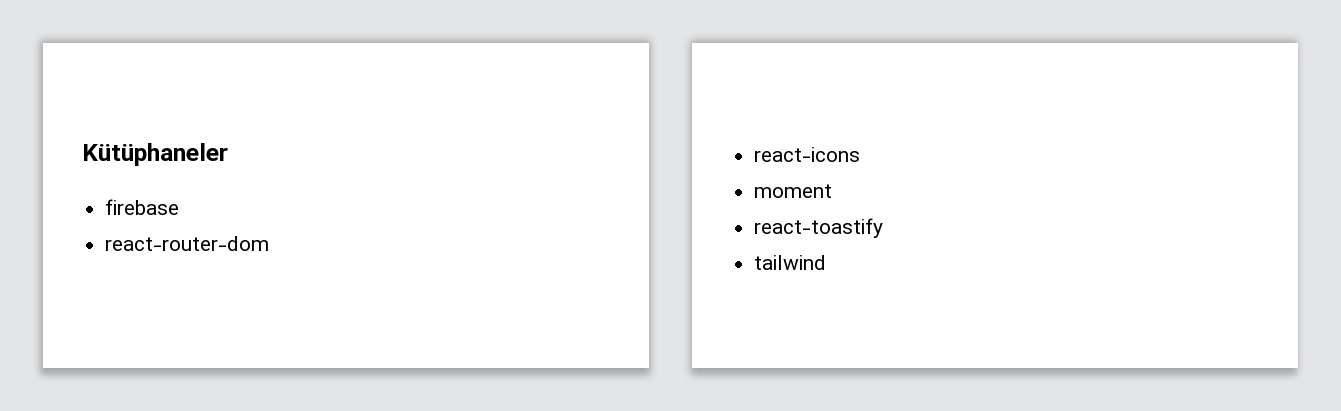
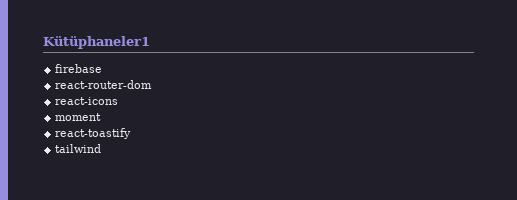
[82,143,228,166] Kütüphaneler -> [43,36,150,49] Kütüphaneler1

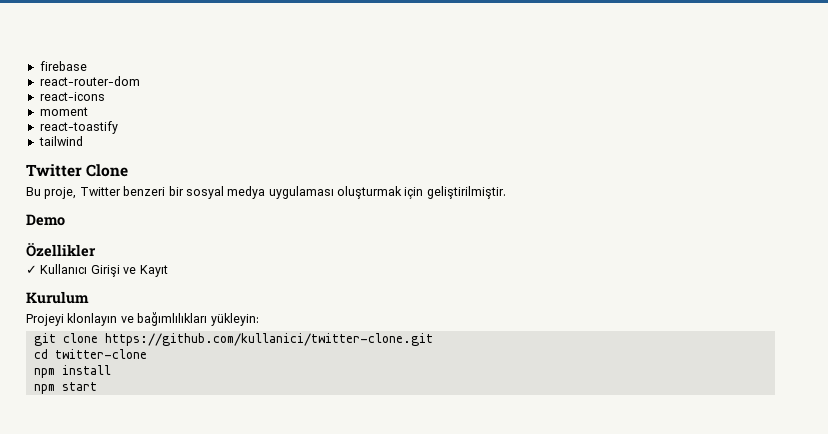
[43,36,150,49] Kütüphaneler1 // -> (39, 66) none
(102, 148) none -> [26,164,129,177] [26,186,506,199] [26,214,65,226] [26,243,96,257] [26,264,168,277] [26,291,89,304] [26,312,259,326] [33,333,433,346] [33,349,147,359] [33,365,111,378] [33,382,97,394] // Twitter Clone // Bu proje, Twitter benzeri bir sosyal medya uygulaması oluşturmak için geliştirilmiştir. // Demo // Özellikler // ✓ Kullanıcı Girişi ve Kayıt // Kurulum // Projeyi klonlayın ve bağımlılıkları yükleyin: // git clone https://github.com/kullanici/twitter-clone.git // cd twitter-clone // npm install // npm start

